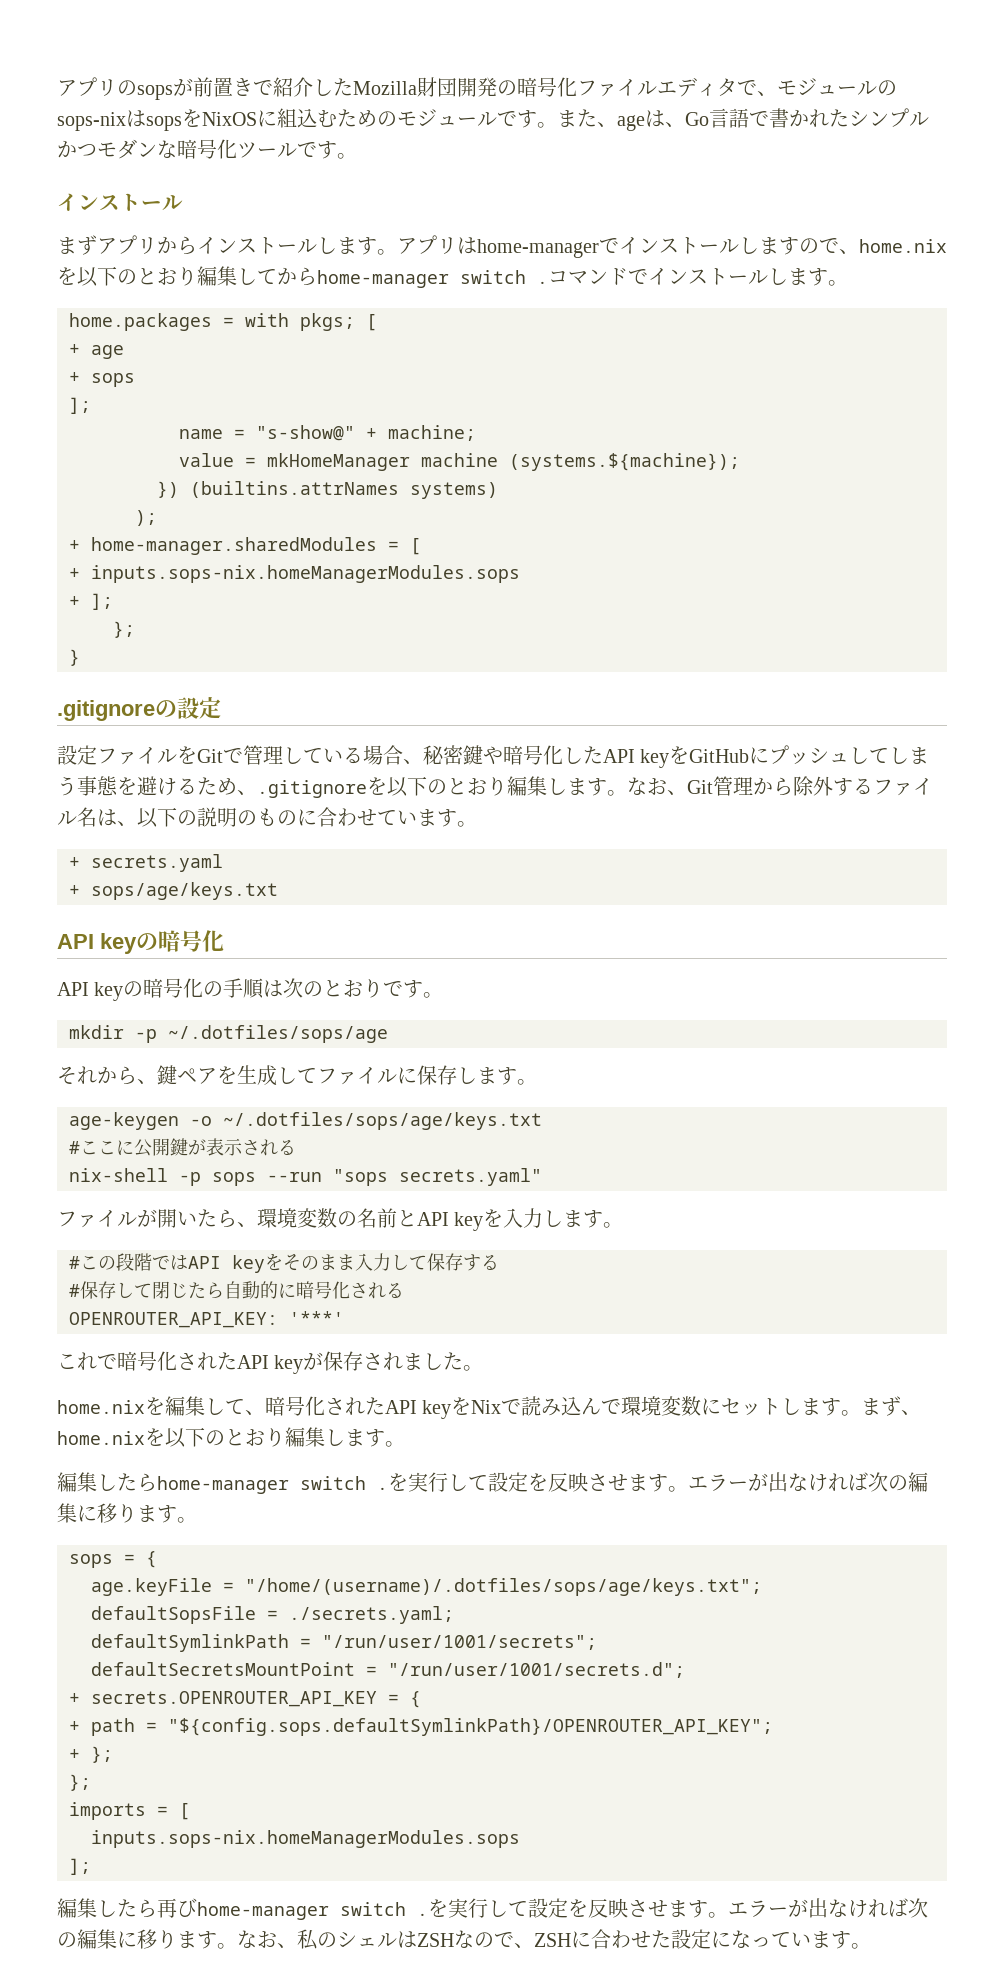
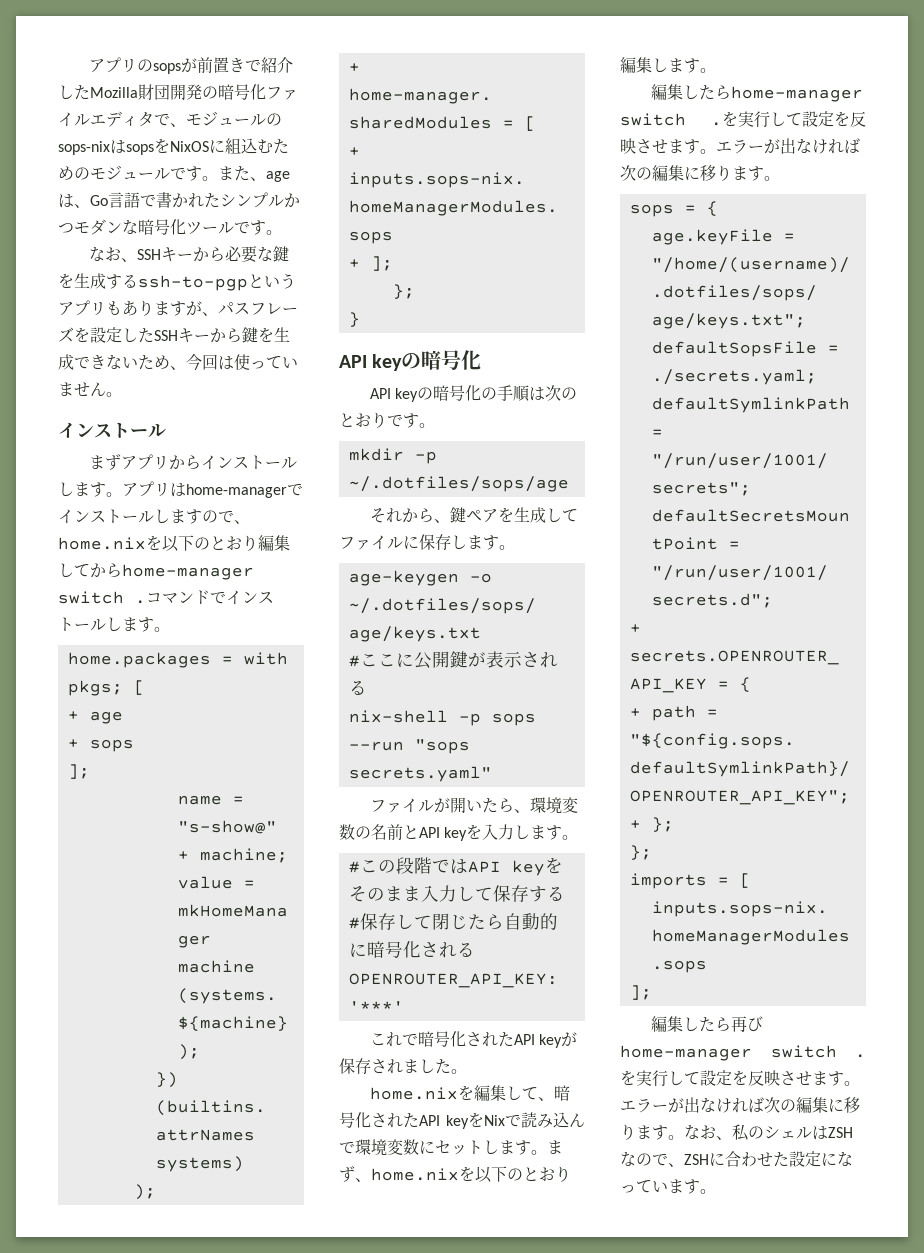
(357, 156) none -> [88,246,289,263] [58,273,296,291] [58,300,298,316] [58,327,290,343] [58,353,298,371] [58,382,122,397] // なお、SSHキーから必要な鍵を生成するssh-to-pgpというアプリもありますが、パスフレーズを設定したSSHキーから鍵を生成できないため、今回は使っていません。
[57,697,221,721] [57,745,930,768] [57,776,933,798] [57,807,477,828] [69,854,223,872] [69,882,278,900] // .gitignoreの設定 // 設定ファイルをGitで管理している場合、秘密鍵や暗号化したAPI keyをGitHubにプッシュしてしまう事態を避けるため、.gitignoreを以下のとおり編集します。なお、Git管理から除外するファイル名は、以下の説明のものに合わせています。 // + secrets.yaml // + sops/age/keys.txt -> (360, 319) none

